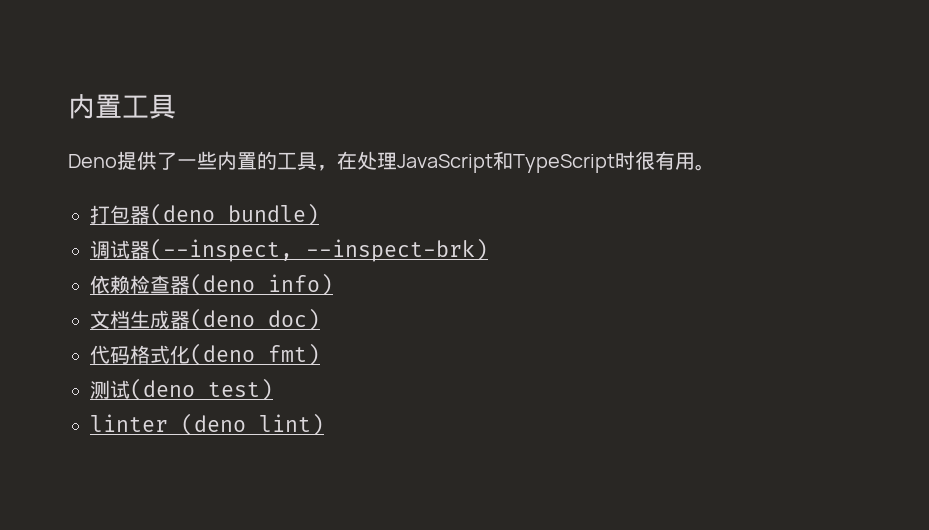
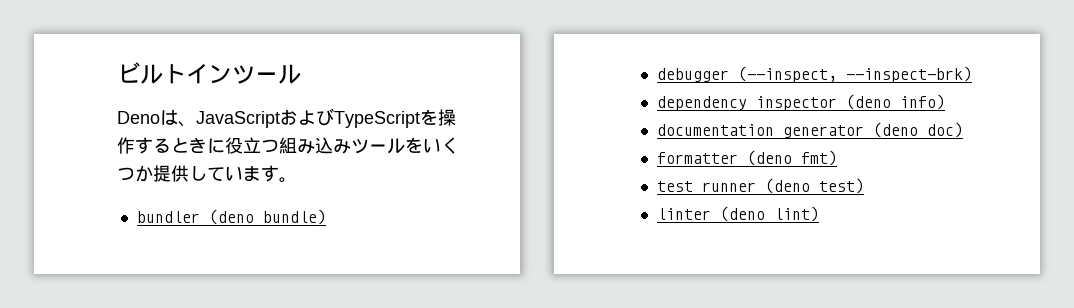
[68,94,176,119] [68,151,695,173] 内置工具 // Deno提供了一些内置的工具，在处理JavaScript和TypeScript时很有用 -> [117,62,301,84] [117,108,456,128] [117,137,459,154] [117,165,279,182] ビルトインツール // Denoは、JavaScriptおよびTypeScriptを操作するときに役立つ組み込みツールをいくつか提供しています
[90,205,150,224] 打包器 -> [136,211,200,223] bundler
[90,240,150,259] 调试器 -> [656,68,729,82] debugger
[90,275,190,294] 依赖检查器 -> [656,96,837,111] dependency inspector
[90,310,190,329] 文档生成器 -> [656,124,864,138] documentation generator
[90,345,190,364] 代码格式化 -> [656,152,738,164] formatter
[90,380,130,399] 测试 -> [656,181,756,192] test runner

